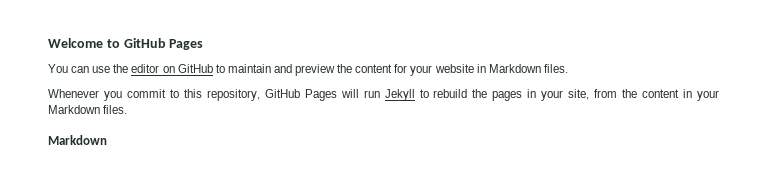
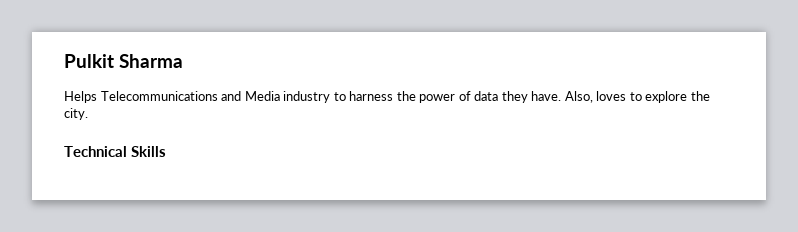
[48,38,204,50] [48,64,568,76] [48,89,719,101] [48,105,128,114] [48,135,107,145] Welcome to GitHub Pages // You can use the editor on GitHub to maintain and preview the content for your website in Markdown files. // Whenever you commit to this repository, GitHub Pages will run Jekyll to rebuild the pages in your site, from the content in your Markdown files. // Markdown -> [64,54,183,68] [64,91,710,103] [64,108,88,120] [64,146,166,157] Pulkit Sharma // Helps Telecommunications and Media industry to harness the power of data they have. Also, loves to explore the city. // Technical Skills

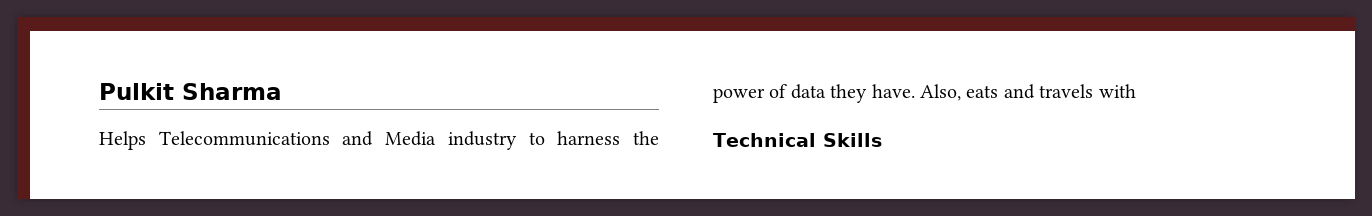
[596,91,710,103] [64,108,88,120] loves to explore the city. -> [966,84,1136,99] eats and travels with

